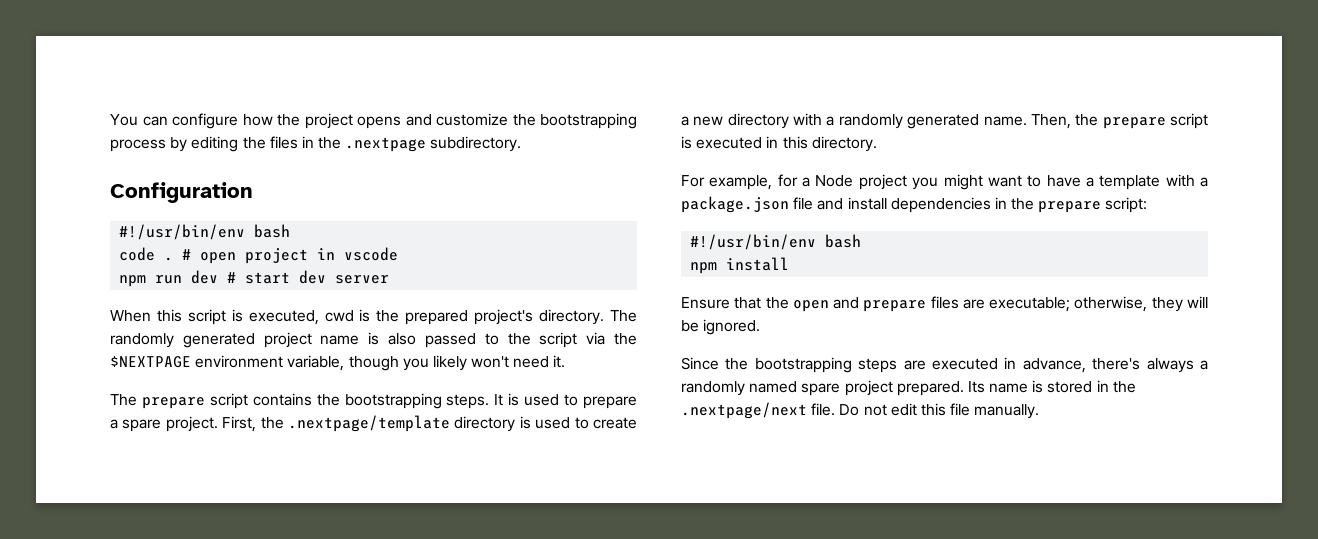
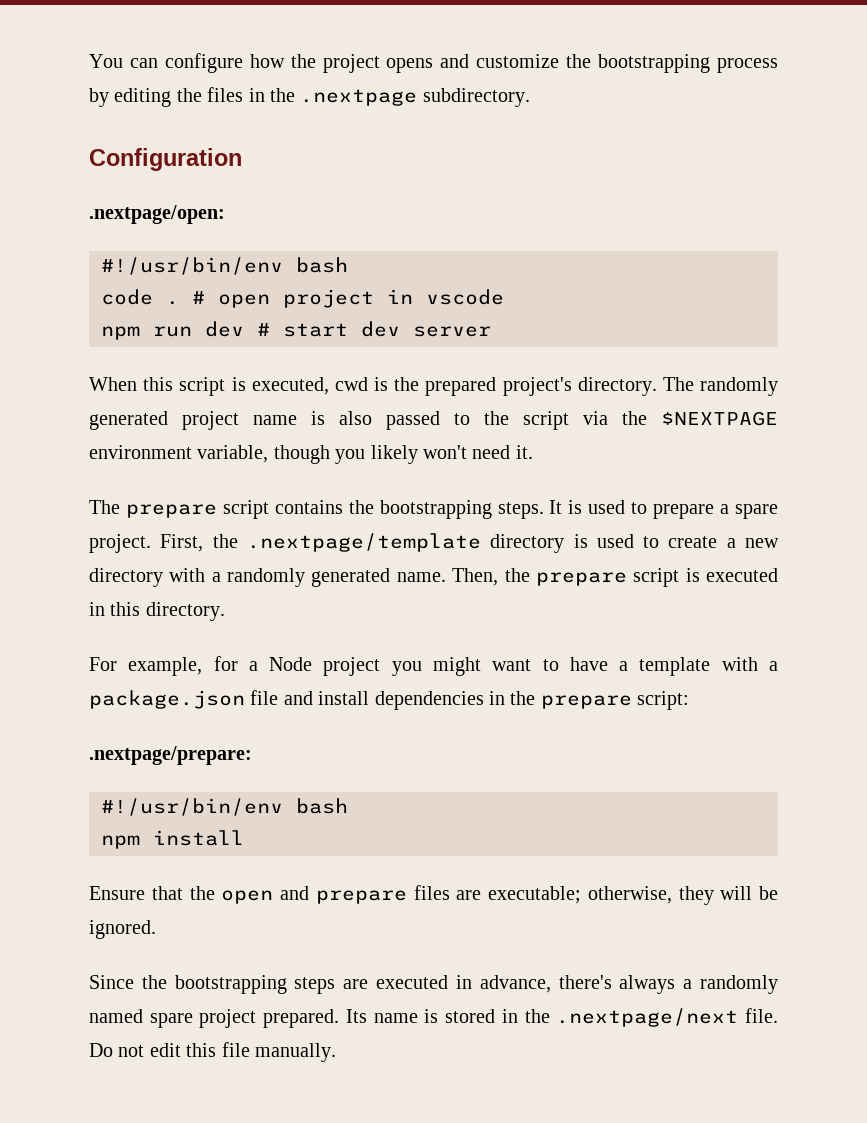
(253, 192) none -> [89,205,225,224] // .nextpage/open:
(1148, 205) none -> [89,746,252,765] // .nextpage/prepare:

